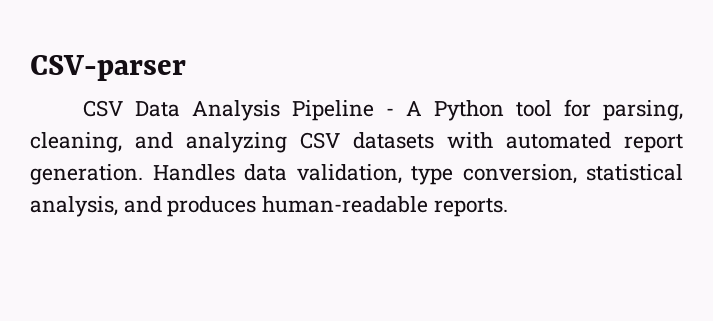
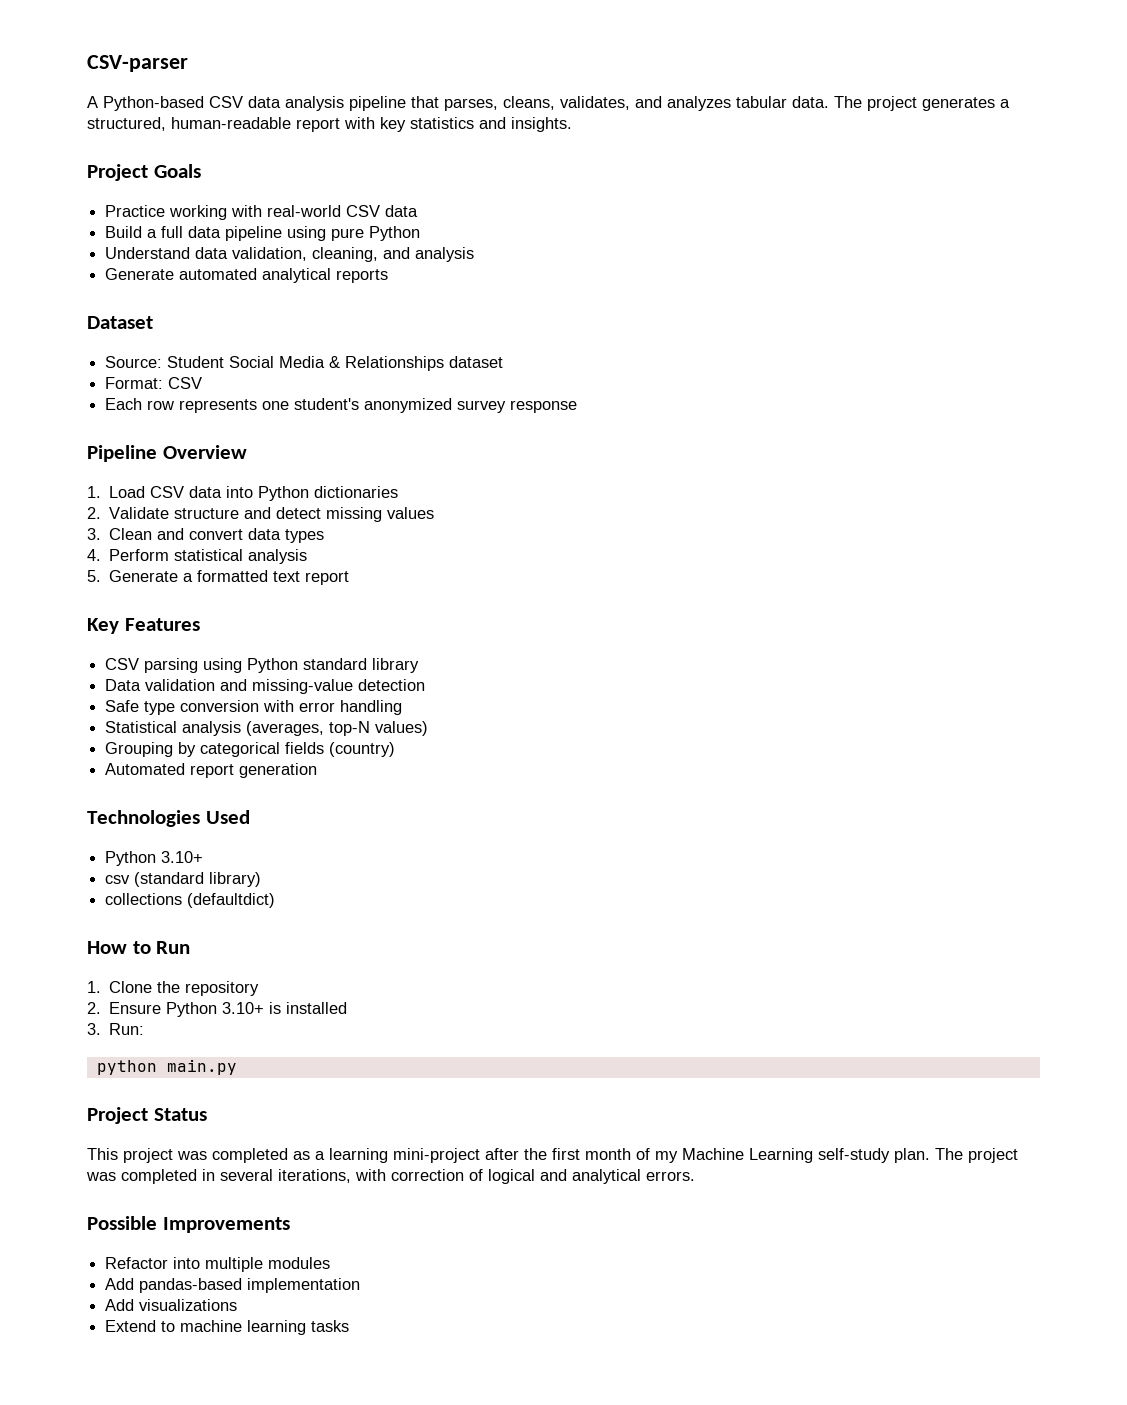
[83,99,684,121] [30,132,683,153] [30,164,683,185] [30,196,508,217] CSV Data Analysis Pipeline - A Python tool for parsing, cleaning, and analyzing CSV datasets with automated report generation. Handles data validation, type conversion, statistical analysis, and produces human-readable reports. -> [87,96,1010,111] [87,117,572,132] [87,164,201,181] [105,205,419,220] [105,226,421,241] [105,247,475,262] [105,268,389,283] [87,316,153,329] [105,356,504,371] [105,377,203,389] [105,398,578,413] [87,445,247,462] [87,486,399,501] [87,507,435,522] [87,528,325,543] [87,549,308,564] [87,570,350,585] [87,618,200,634] [105,658,420,673] [105,679,426,694] [105,700,403,715] [105,721,429,736] [105,742,396,757] [105,763,318,778] [87,810,250,827] [105,851,204,866] [105,872,262,887] [105,893,276,908] [87,941,191,954] [87,981,260,996] [87,1002,348,1017] [87,1023,145,1035] [96,1059,237,1075] [87,1107,207,1124] [87,1148,1018,1163] [86,1169,695,1184] [87,1216,290,1233] [105,1257,331,1272] [105,1278,361,1293] [105,1299,238,1311] [105,1320,350,1335] A Python-based CSV data analysis pipeline that parses, cleans, validates, and analyzes tabular data. The project generates a structured, human-readable report with key statistics and insights. // Project Goals // Practice working with real-world CSV data // Build a full data pipeline using pure Python // Understand data validation, cleaning, and analysis // Generate automated analytical reports // Dataset // Source: Student Social Media & Relationships dataset // Format: CSV // Each row represents one student's anonymized survey response // Pipeline Overview // 1. Load CSV data into Python dictionaries // 2. Validate structure and detect missing values // 3. Clean and convert data types // 4. Perform statistical analysis // 5. Generate a formatted text report // Key Features // CSV parsing using Python standard library // Data validation and missing-value detection // Safe type conversion with error handling // Statistical analysis (averages, top-N values) // Grouping by categorical fields (country) // Automated report generation // Technologies Used // Python 3.10+ // csv (standard library) // collections (defaultdict) // How to Run // 1. Clone the repository // 2. Ensure Python 3.10+ is installed // 3. Run: // python main.py // Project Status // This project was completed as a learning mini-project after the first month of my Machine Learning self-study plan. The project was completed in several iterations, with correction of logical and analytical errors. // Possible Improvements // Refactor into multiple modules // Add pandas-based implementation // Add visualizations // Extend to machine learning tasks

